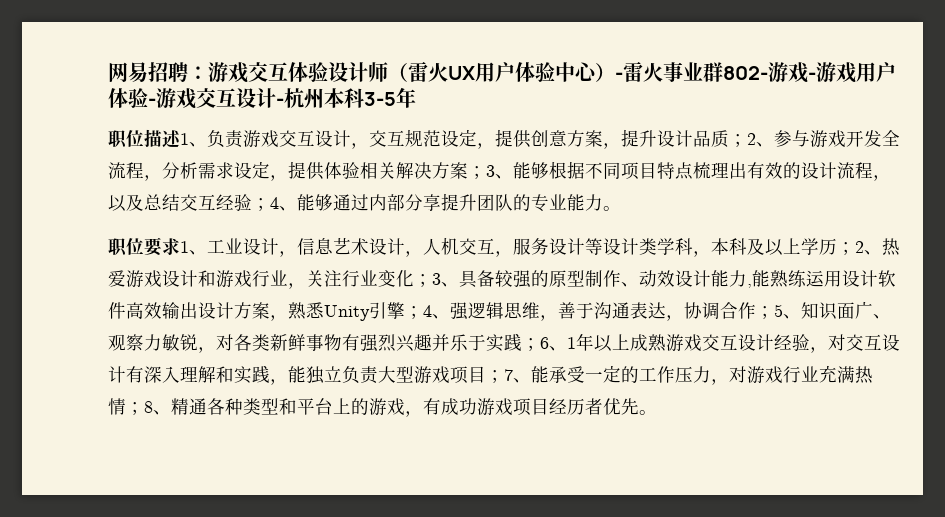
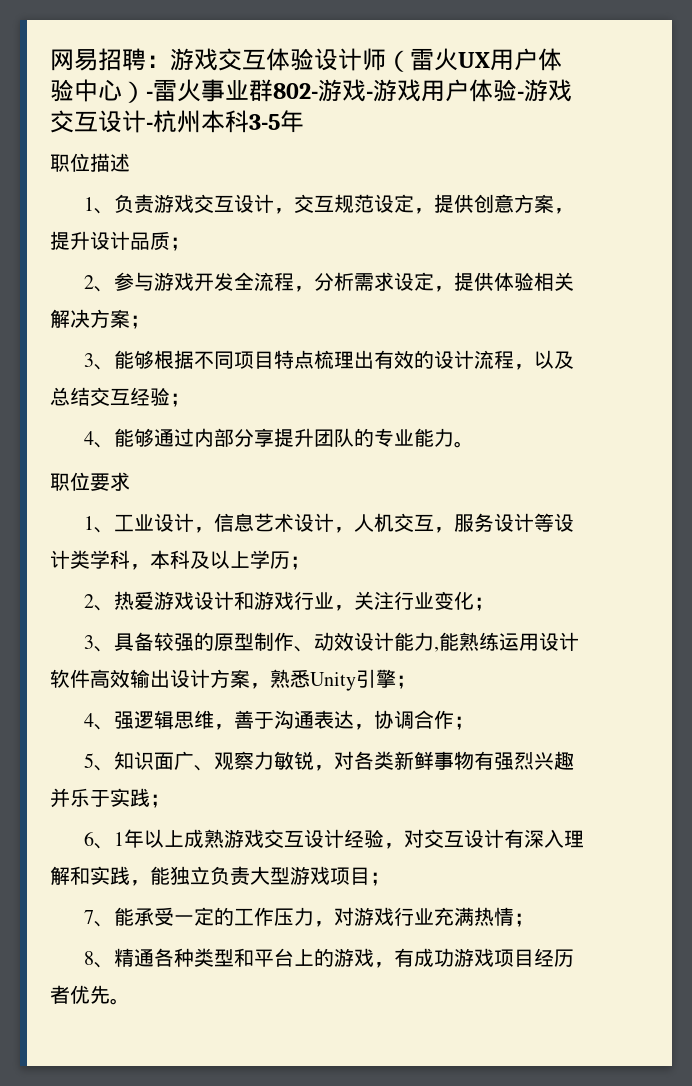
(181, 139) none -> (130, 162) //
(747, 140) none -> (190, 244) //
(486, 172) none -> (150, 322) //
(270, 204) none -> (190, 400) //
(180, 246) none -> (130, 481) //
(855, 248) none -> (310, 563) //
(432, 280) none -> (495, 604) //
(423, 312) none -> (416, 682) //
(774, 312) none -> (475, 723) //
(540, 344) none -> (170, 801) //
(504, 376) none -> (390, 879) //
(144, 408) none -> (535, 920) //

